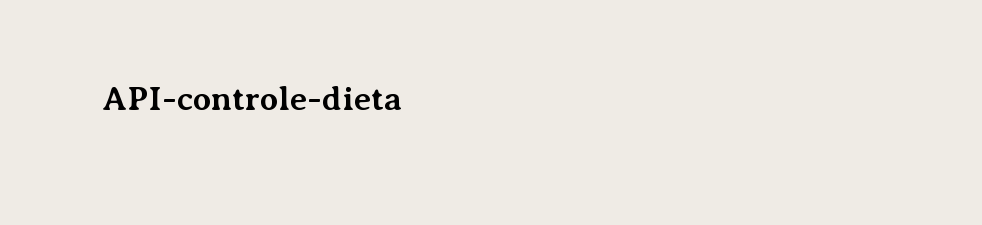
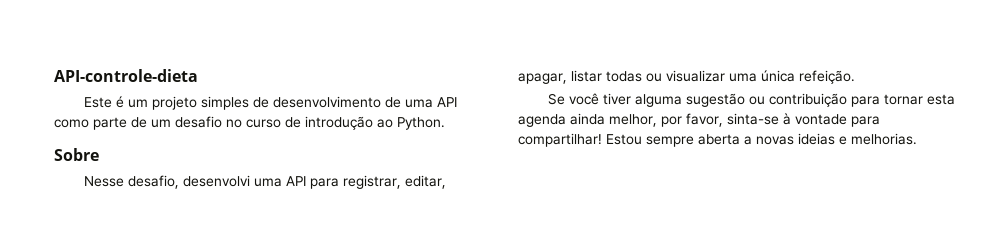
(402, 98) none -> [84,96,458,110] [54,116,445,130] [54,148,99,161] [84,175,447,189] [518,70,855,84] [548,93,956,107] [518,113,880,127] [518,133,917,147] // Este é um projeto simples de desenvolvimento de uma API como parte de um desafio no curso de introdução ao Python. // Sobre // Nesse desafio, desenvolvi uma API para registrar, editar, apagar, listar todas ou visualizar uma única refeição. // Se você tiver alguma sugestão ou contribuição para tornar esta agenda ainda melhor, por favor, sinta-se à vontade para compartilhar! Estou sempre aberta a novas ideias e melhorias.

